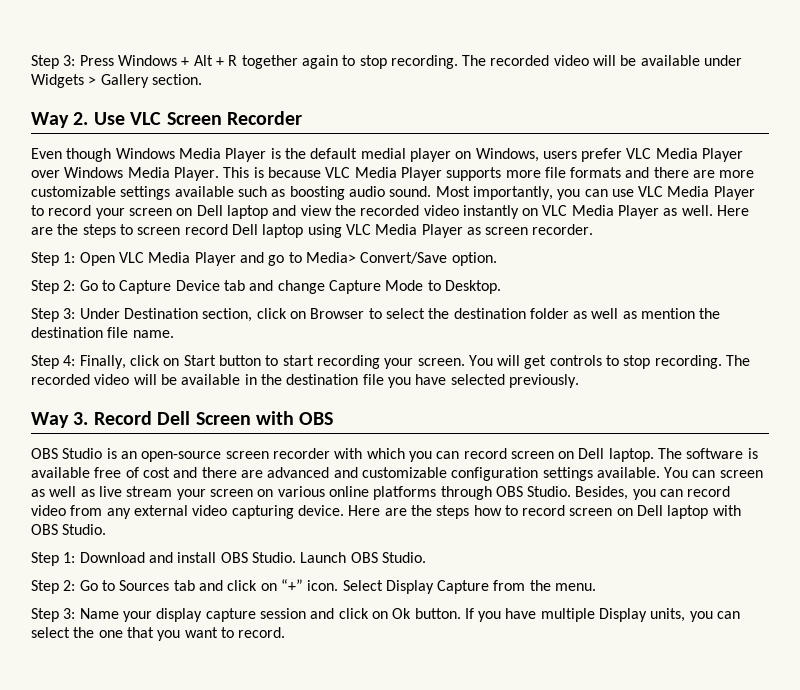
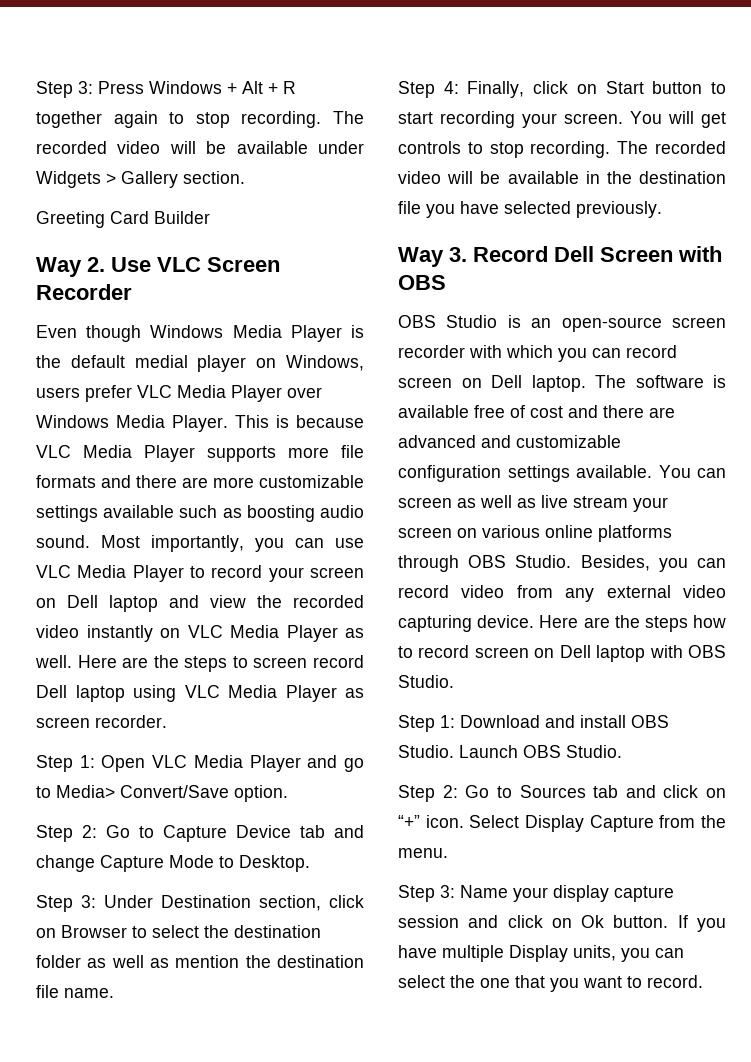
(202, 79) none -> [36,211,210,228] // Greeting Card Builder

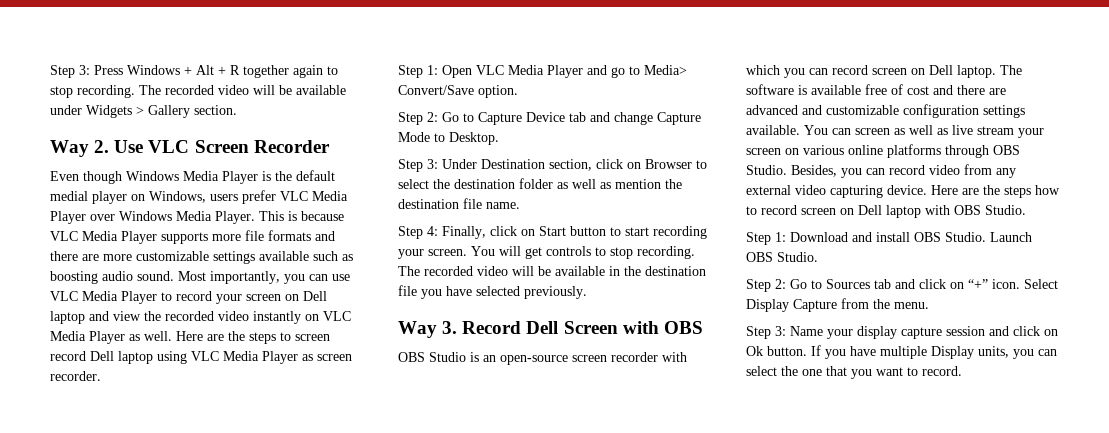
[36,211,210,228] // Greeting Card Builder -> (237, 110) none

